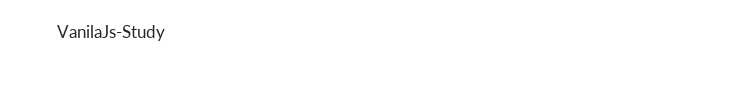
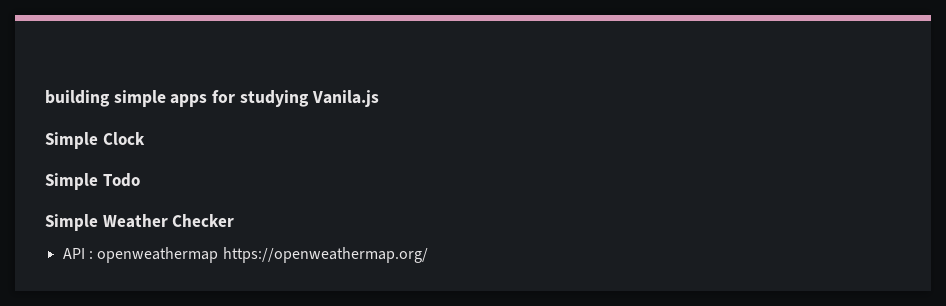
[57,25,165,41] VanilaJs-Study -> [45,90,379,107] [45,132,145,149] [45,173,140,190] [45,214,235,231] [62,247,428,263] building simple apps for studying Vanila.js // Simple Clock // Simple Todo // Simple Weather Checker // API : openweathermap https://openweathermap.org/

